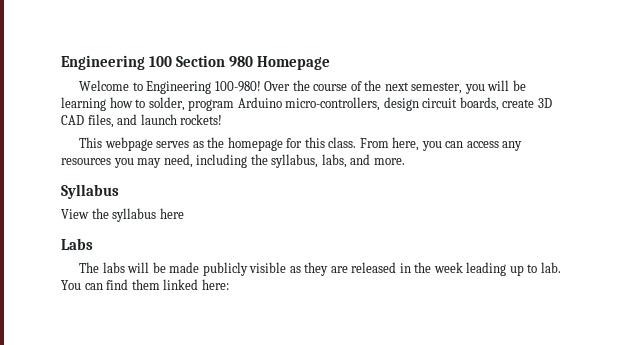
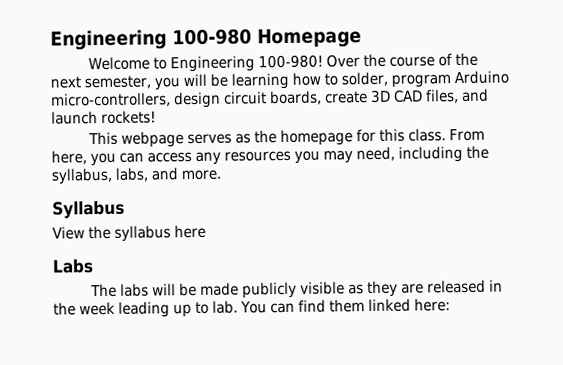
[61,55,254,70] Engineering 100 Section 980 -> [50,28,252,51] Engineering 100-980

